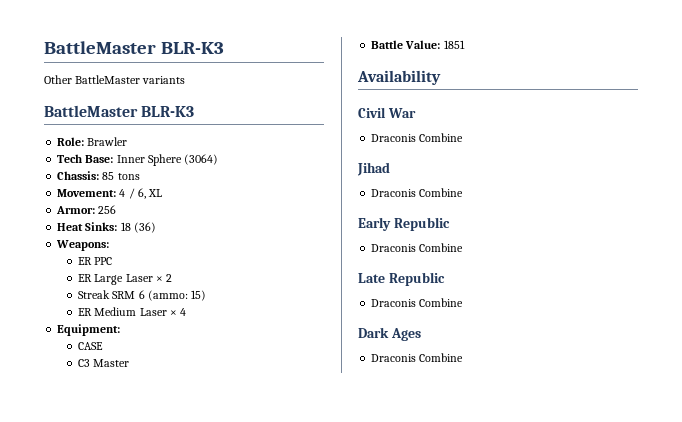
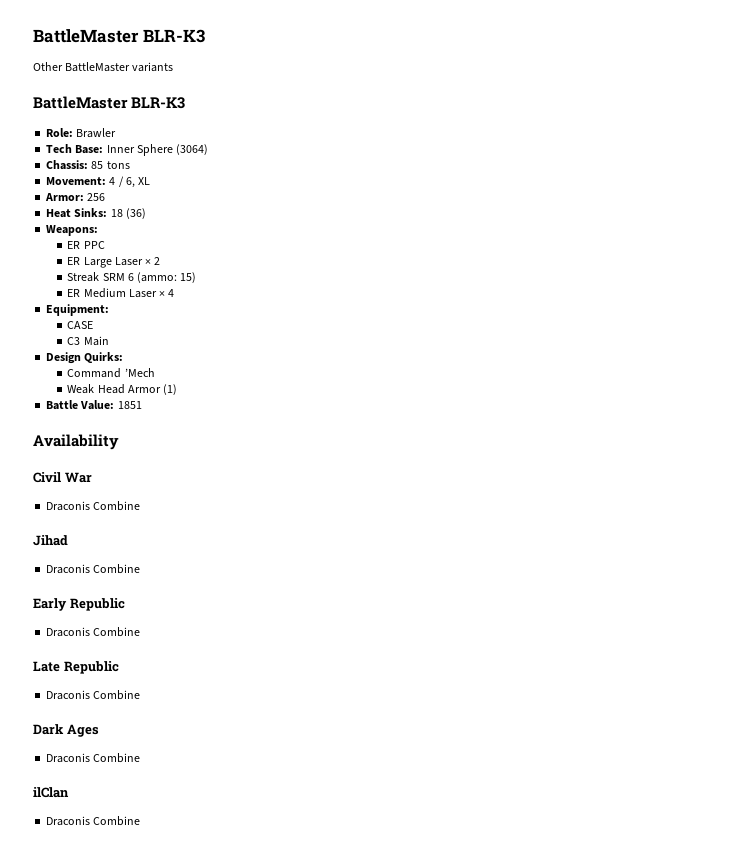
[93,359,130,367] Master -> [83,336,109,346] [46,352,124,364] [67,368,155,378] [67,384,178,395] Main // Design Quirks: // Command ’Mech // Weak Head Armor (1)
(464, 357) none -> [33,787,69,798] [46,816,141,826] // ilClan // Draconis Combine

